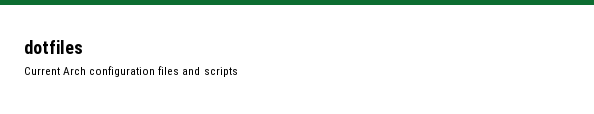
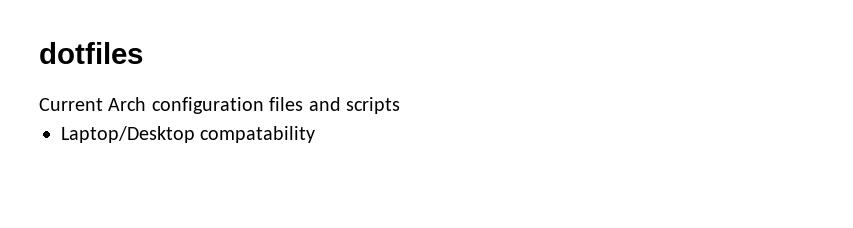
(238, 72) none -> [61,126,316,143] // Laptop/Desktop compatability

